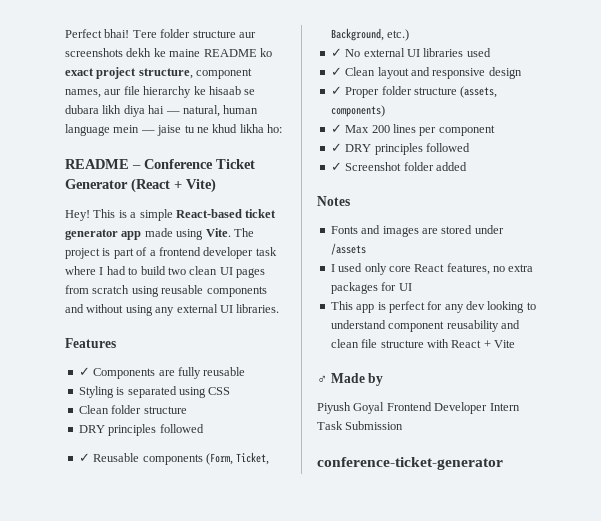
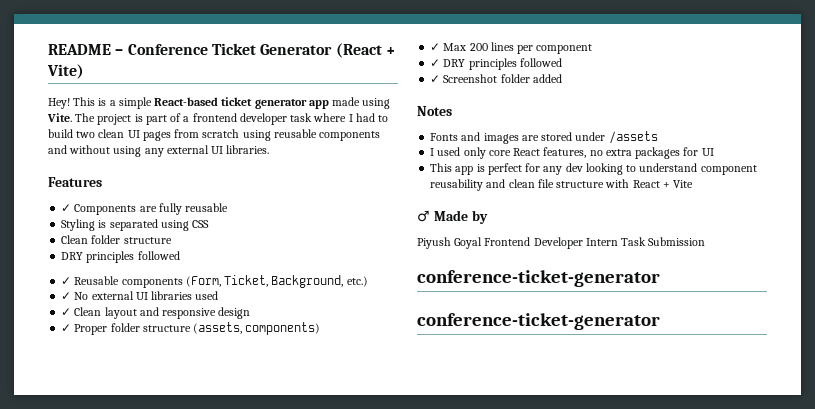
[65,29,256,38] [65,48,272,57] [65,67,253,79] [65,86,256,98] [65,105,259,117] [65,124,282,136] Perfect bhai! Tere folder structure aur screenshots dekh ke maine README ko exact project structure, component names, aur file hierarchy ke hisaab se dubara likh diya hai — natural, human language mein — jaise tu ne khud likha ho: // -> (48, 49) none
(503, 463) none -> [417,313,660,330] // conference-ticket-generator

